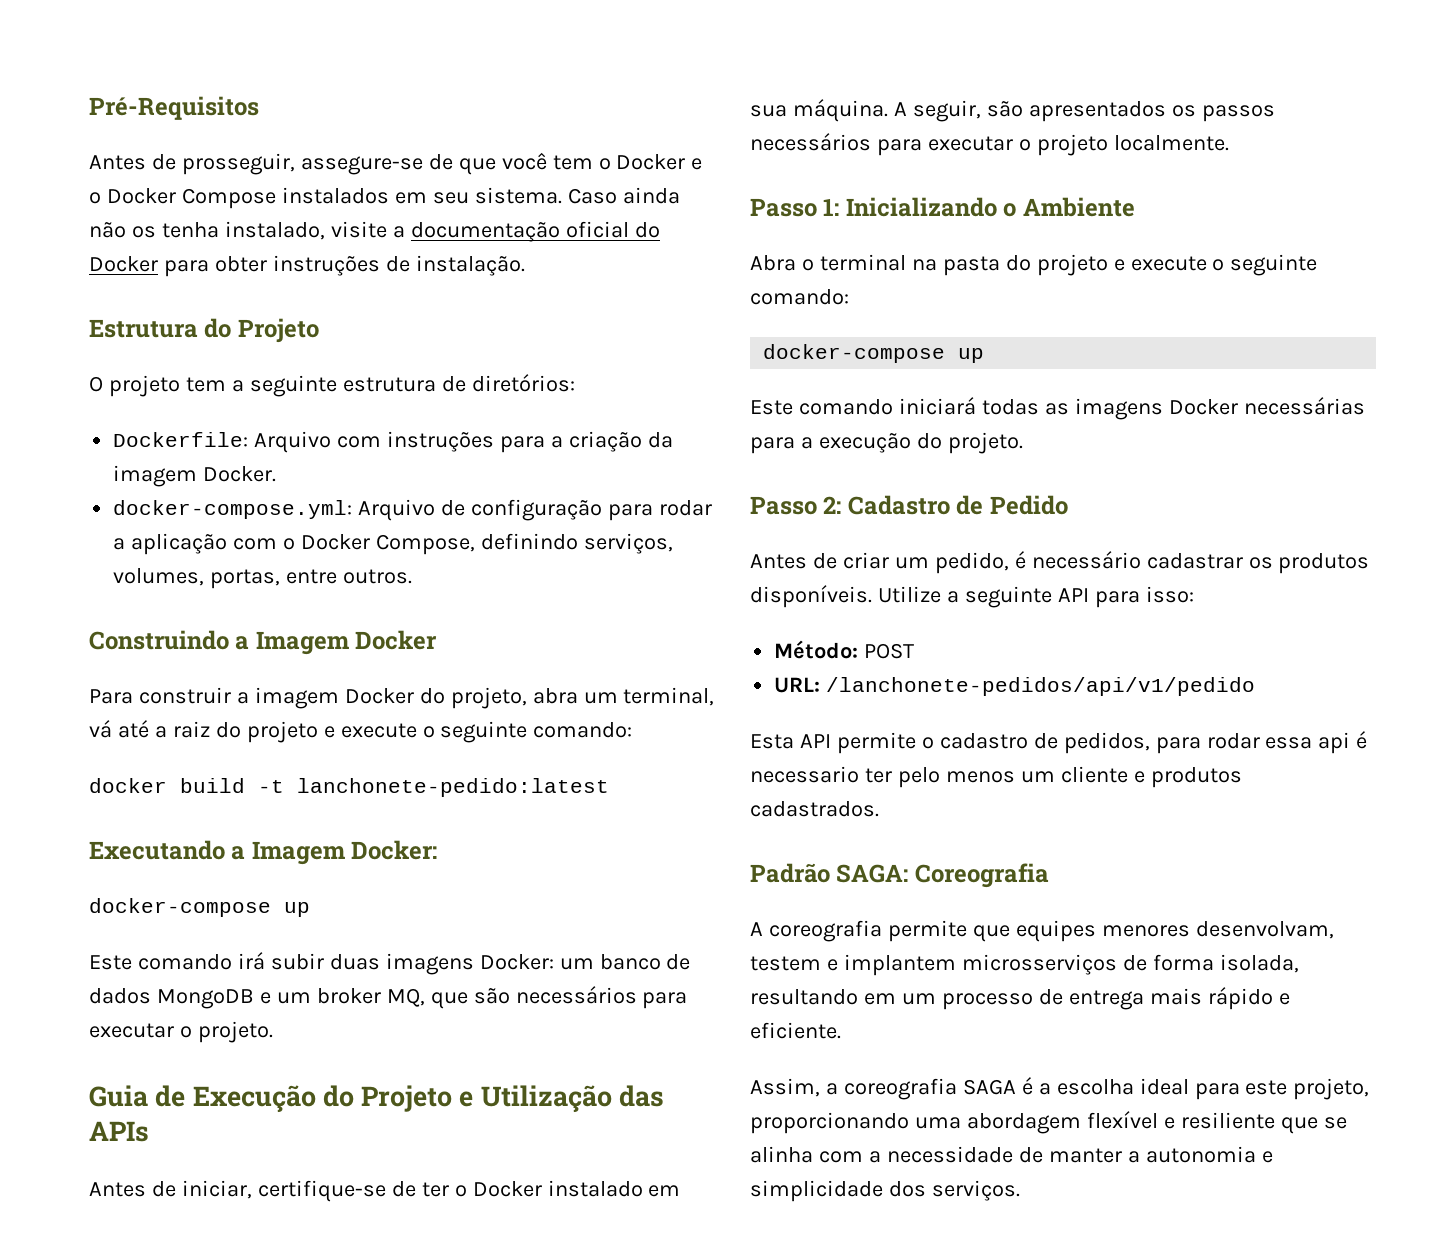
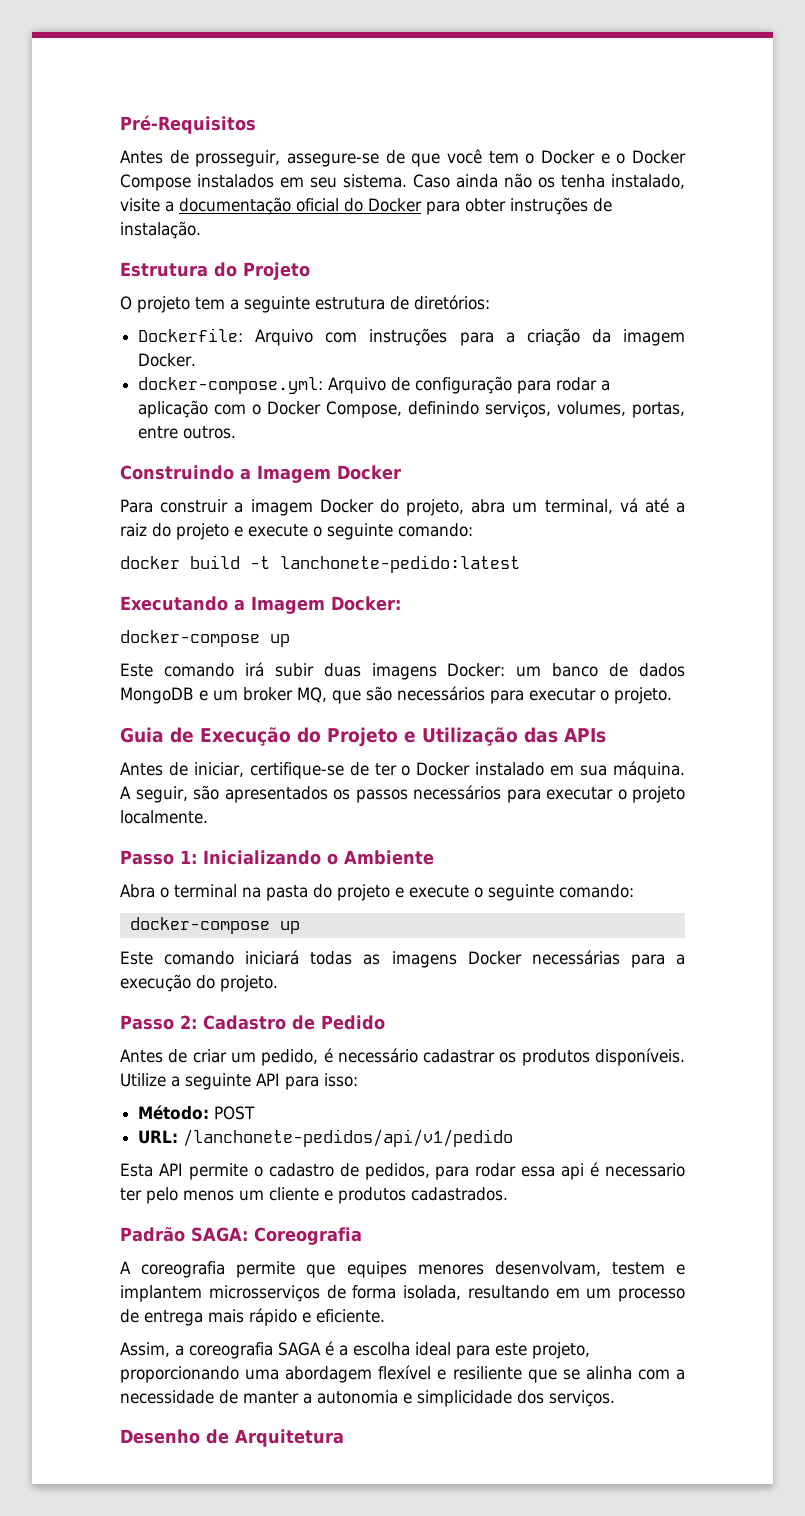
(1020, 1190) none -> [120,1429,344,1447] // Desenho de Arquitetura

